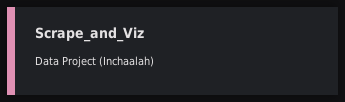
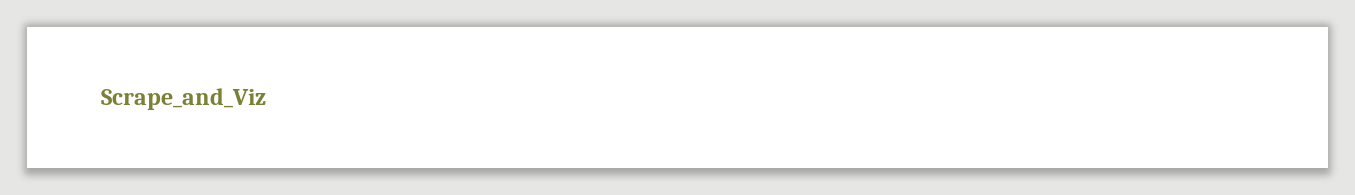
[35,56,154,68] // Data Project (Inchaalah) -> (266, 99) none

